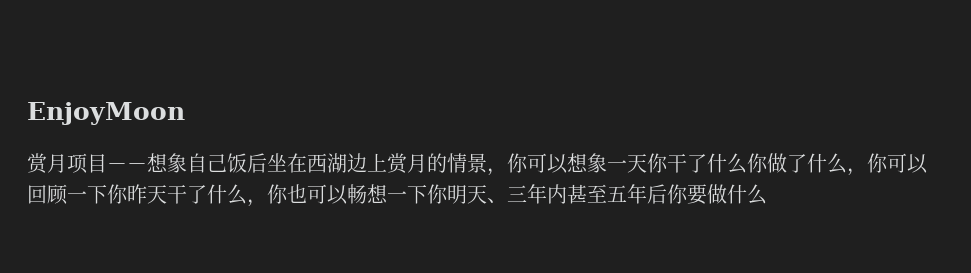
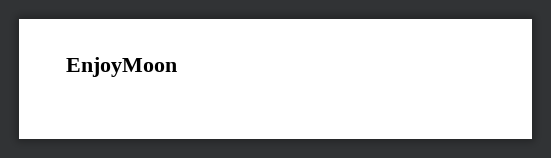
[27,153,928,176] [27,184,767,207] // 赏月项目－－想象自己饭后坐在西湖边上赏月的情景，你可以想象一天你干了什么你做了什么，你可以回顾一下你昨天干了什么，你也可以畅想一下你明天、三年内甚至五年后你要做什么 -> (177, 67) none

